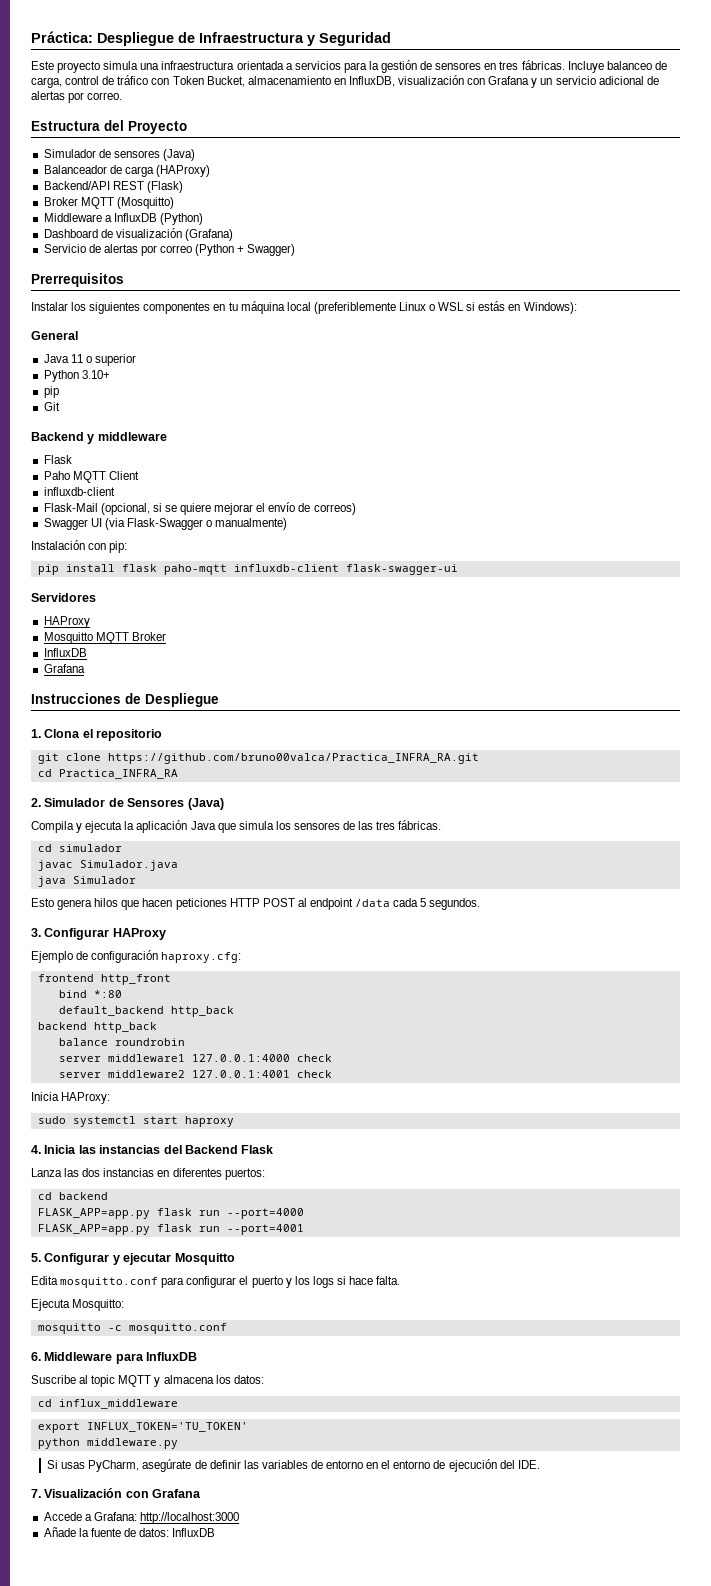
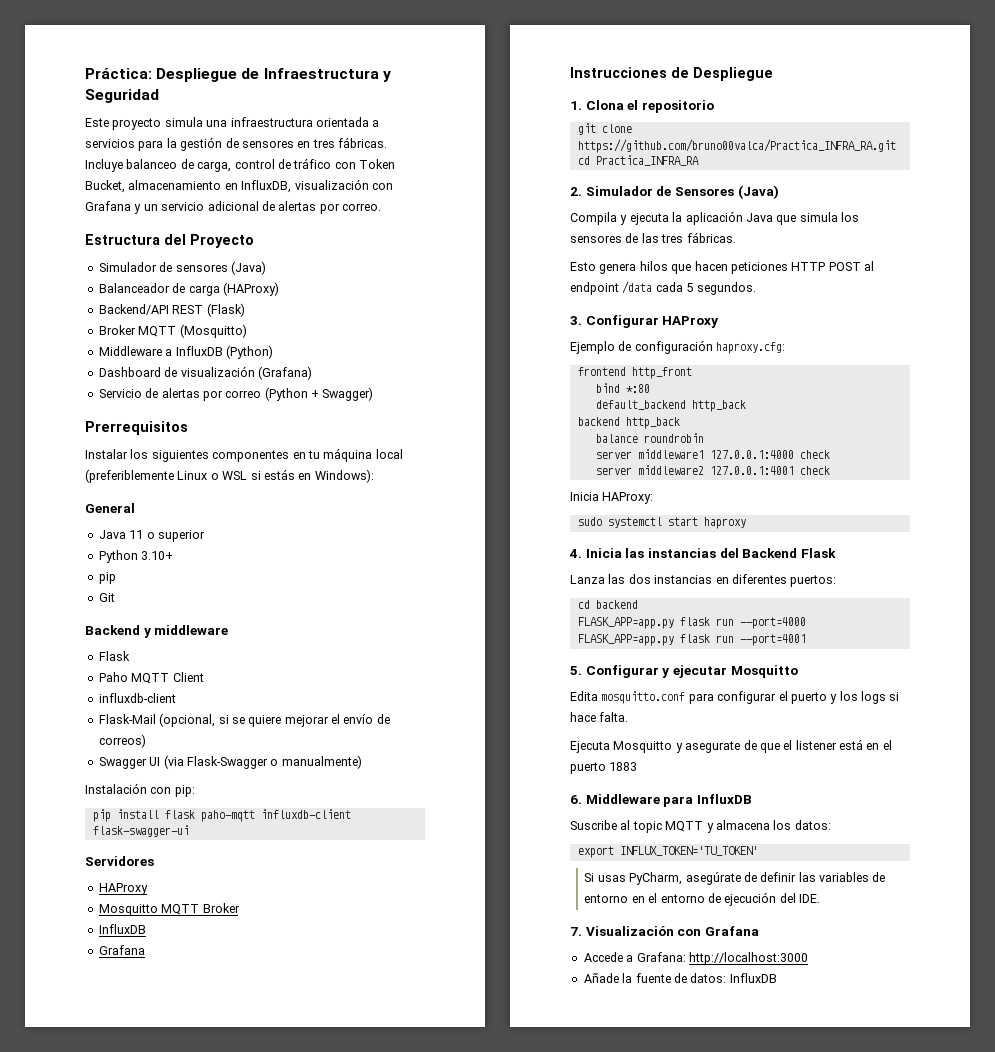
[37,844,122,852] [37,860,178,871] [37,876,136,887] // cd simulador // javac Simulador.java // java Simulador -> (736, 237) none
[72,1299,125,1311] [37,1323,227,1334] Mosquitto: // mosquitto -c mosquitto.conf -> [613,739,892,753] [570,762,638,774] Mosquitto y asegurate de que el listener está en el puerto 1883
[37,1399,178,1409] // cd influx_middleware -> (831, 825) none
[37,1438,178,1449] // python middleware.py -> (758, 851) none

